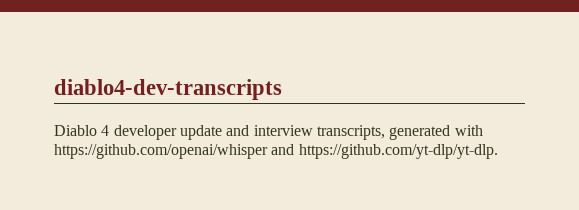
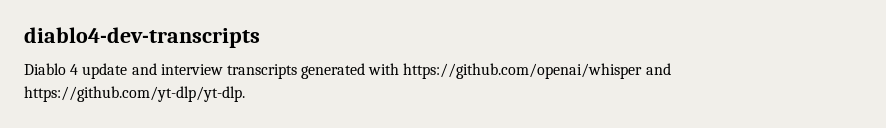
[113,125,177,140] developer -> (79, 69) none
[316,125,385,140] transcripts, -> [226,64,297,79] transcripts

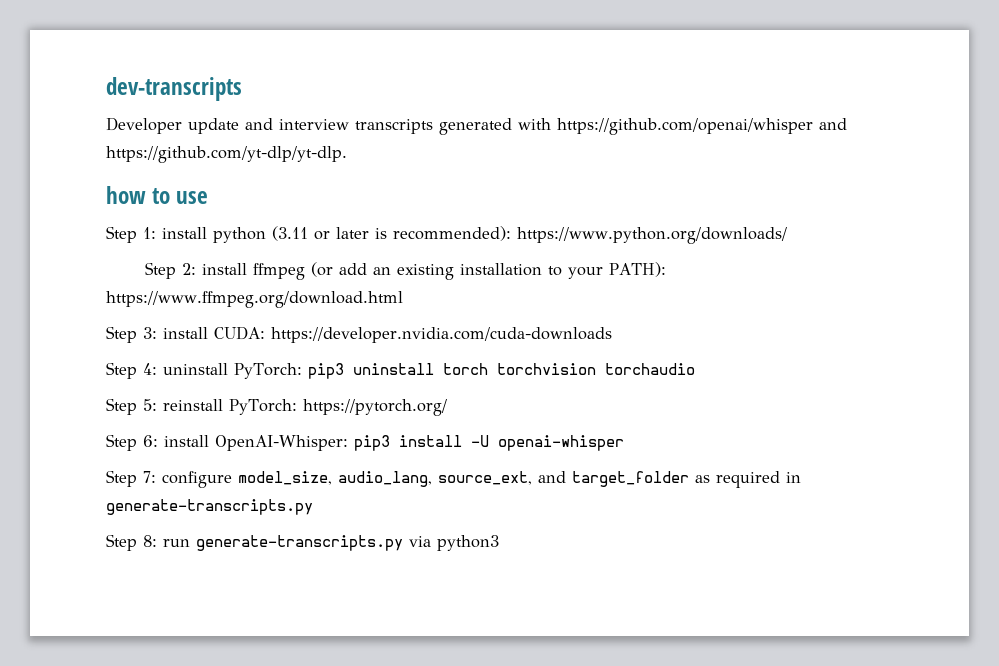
[24,27,260,48] [24,63,79,75] diablo4-dev-transcripts // Diablo 4 -> [106,77,242,101] [106,117,182,134] dev-transcripts // Developer
(245, 94) none -> [106,186,209,204] [106,226,787,244] [145,262,667,280] [106,291,403,308] [106,326,612,343] [106,362,695,379] [106,398,447,416] [106,434,624,451] [106,470,801,488] [106,499,313,515] [106,534,499,551] // how to use // Step 1: install python (3.11 or later is recommended): https://www.python.org/downloads/ // Step 2: install ffmpeg (or add an existing installation to your PATH): https://www.ffmpeg.org/download.html // Step 3: install CUDA: https://developer.nvidia.com/cuda-downloads // Step 4: uninstall PyTorch: pip3 uninstall torch torchvision torchaudio // Step 5: reinstall PyTorch: https://pytorch.org/ // Step 6: install OpenAI-Whisper: pip3 install -U openai-whisper // Step 7: configure model_size, audio_lang, source_ext, and target_folder as required in generate-transcripts.py // Step 8: run generate-transcripts.py via python3

